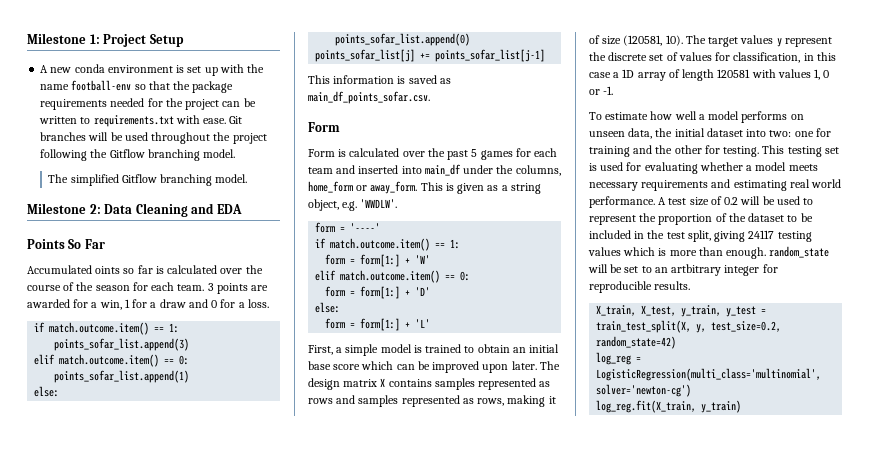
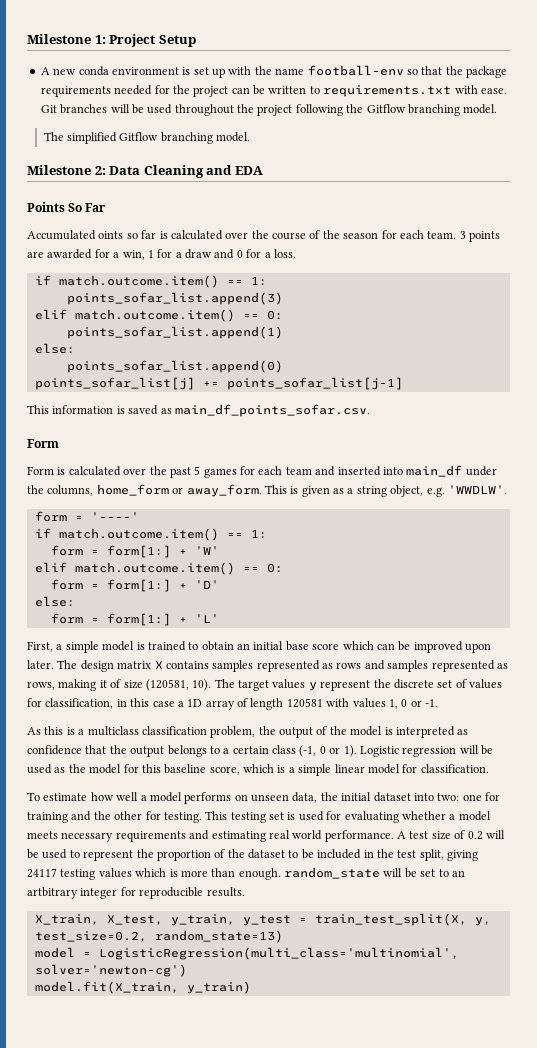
(614, 90) none -> [27,726,469,738] [27,745,493,757] [27,764,489,776] // As this is a multiclass classification problem, the output of the model is interpreted as confidence that the output belongs to a certain class (-1, 0 or 1). Logistic regression will be used as the model for this baseline score, which is a simple linear model for classification.
[596,336,677,349] [596,352,632,365] random_state=42) // log_reg -> [154,930,283,943] [34,947,75,958] random_state=13) // model
[596,400,697,413] log_reg.fit(X_train, -> [34,981,179,994] model.fit(X_train,

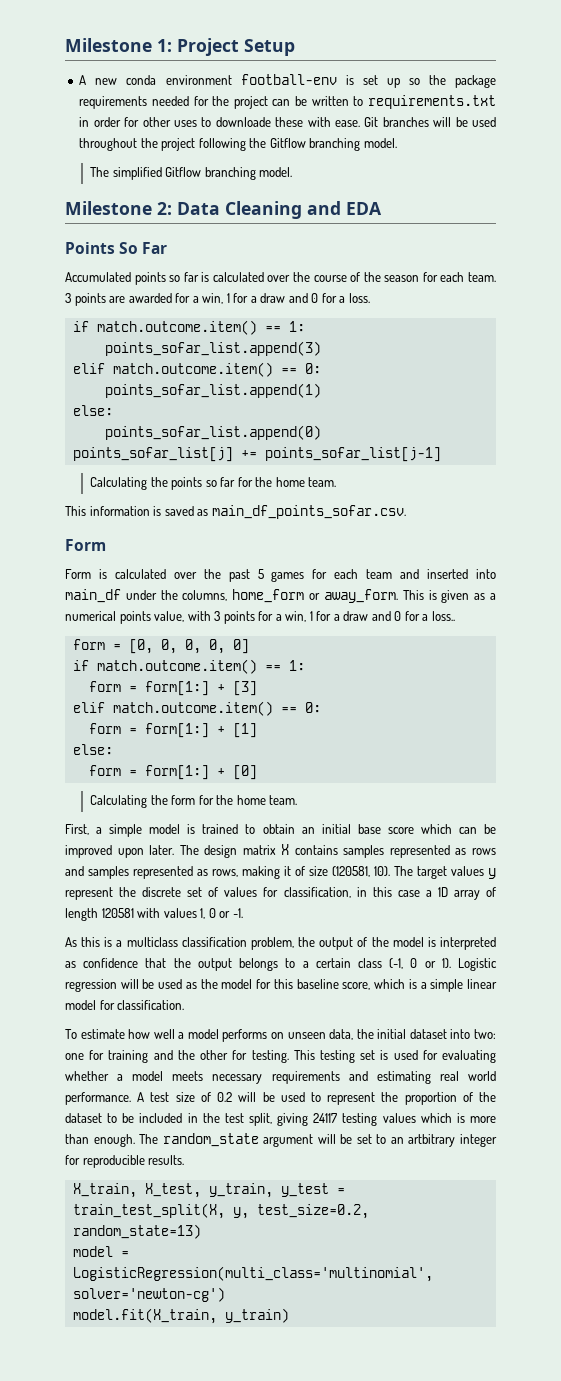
(179, 71) none -> [240,74,337,85] football-env
[228,65,443,76] with the name football-env so that -> [408,78,420,85] so
(452, 91) none -> [79,117,304,127] in order for other uses to downloade these
[98,231,124,239] oints -> [134,272,166,285] points
(403, 383) none -> [89,477,337,490] // Calculating the points so far for the home team.
[356,485,507,497] [34,511,139,522] string object, e.g. 'WWDLW'. // form = '----' -> [65,611,455,624] [72,639,249,654] numerical points value, with 3 points for a win, 1 for a draw and 0 for a loss.. // form = [0, 0, 0, 0, 0]
[194,546,219,555] 'W' -> [232,681,257,696] [3]
[194,580,219,589] 'D' -> [232,723,257,738] [1]
[194,614,219,623] 'L' -> [232,765,257,780] [89,795,298,808] [0] // Calculating the form for the home team.
[284,867,380,879] random_state -> [139,1133,314,1147] The random_state argument

